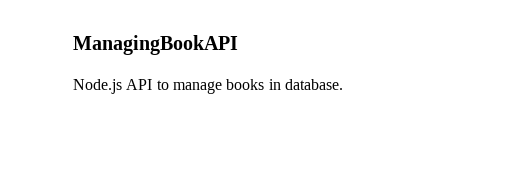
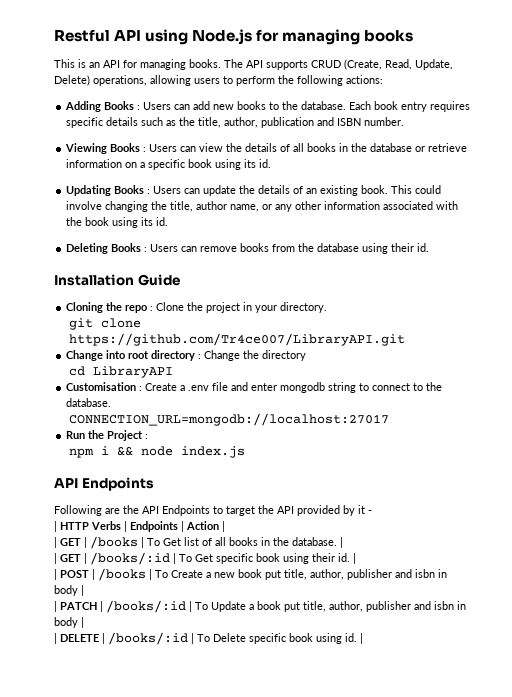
[73,35,238,55] [73,79,343,94] ManagingBookAPI // Node.js API to manage books in database. -> [54,29,414,45] [54,59,453,70] [54,75,383,86] [65,101,471,112] [66,117,405,128] [65,143,468,154] [66,159,272,170] [66,185,442,196] [66,201,459,212] [66,217,169,228] [66,243,430,254] [54,274,180,286] [66,302,328,313] [68,318,141,330] [68,333,405,346] [66,350,307,361] [68,366,173,378] [66,382,443,393] [66,398,112,407] [68,413,389,426] [66,430,149,441] [68,446,245,458] [54,477,154,491] [54,505,372,516] [54,521,225,532] [54,536,343,549] [54,552,356,565] [54,568,447,581] [54,585,84,596] [54,600,466,613] [54,617,84,628] [54,632,363,645] Restful API using Node.js for managing books // This is an API for managing books. The API supports CRUD (Create, Read, Update, Delete) operations, allowing users to perform the following actions: // Adding Books : Users can add new books to the database. Each book entry requires specific details such as the title, author, publication and ISBN number. // Viewing Books : Users can view the details of all books in the database or retrieve information on a specific book using its id. // Updating Books : Users can update the details of an existing book. This could involve changing the title, author name, or any other information associated with the book using its id. // Deleting Books : Users can remove books from the database using their id. // Installation Guide // Cloning the repo : Clone the project in your directory. // git clone https://github.com/Tr4ce007/LibraryAPI.git // Change into root directory : Change the directory // cd LibraryAPI // Customisation : Create a .env file and enter mongodb string to connect to the database. // CONNECTION_URL=mongodb://localhost:27017 // Run the Project : // npm i && node index.js // API Endpoints // Following are the API Endpoints to target the API provided by it - // | HTTP Verbs | Endpoints | Action | // | GET | /books | To Get list of all books in the database. | // | GET | /books/:id | To Get specific book using their id. | // | POST | /books | To Create a new book put title, author, publisher and isbn in body | // | PATCH | /books/:id | To Update a book put title, author, publisher and isbn in body | // | DELETE | /books/:id | To Delete specific book using id. |

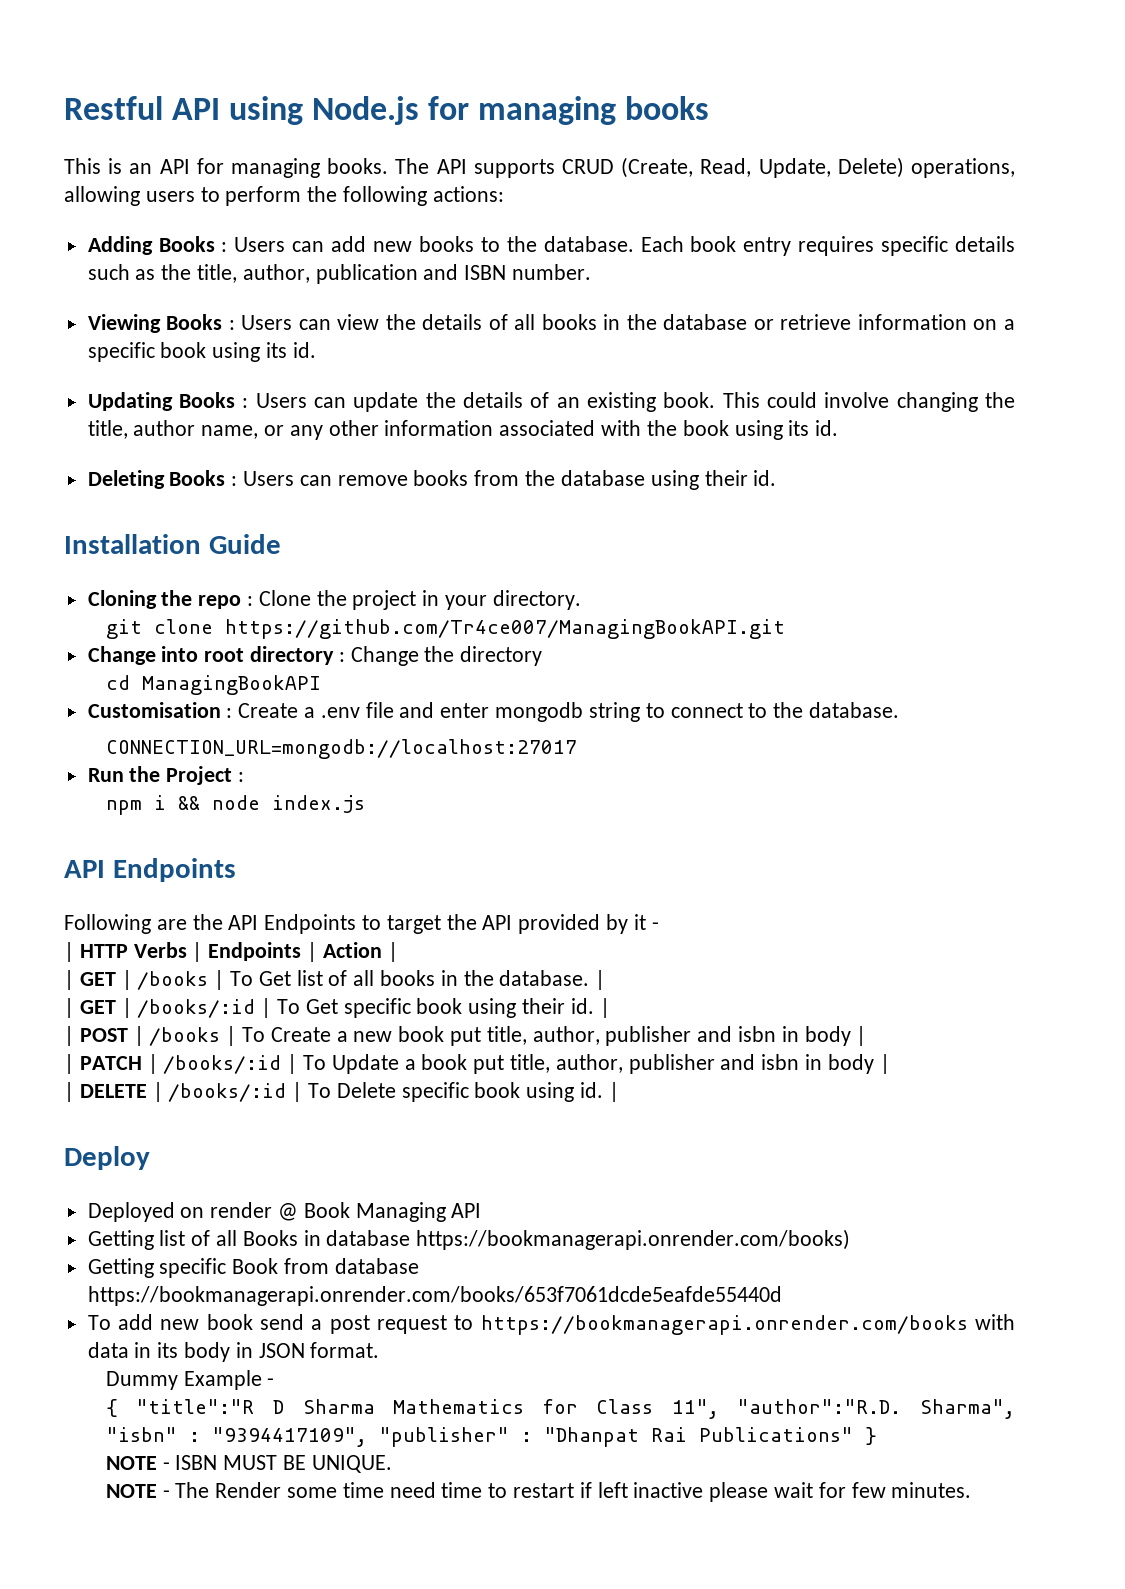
[68,333,405,346] https://github.com/Tr4ce007/LibraryAPI.git -> [224,619,785,639] https://github.com/Tr4ce007/ManagingBookAPI.git
[92,366,173,378] LibraryAPI -> [141,675,321,695] ManagingBookAPI
(363, 638) none -> [64,1146,150,1170] [87,1202,482,1222] [87,1229,851,1250] [87,1258,419,1278] [87,1286,782,1306] [87,1314,1016,1335] [87,1342,380,1362] [105,1370,275,1390] [105,1399,1016,1419] [105,1427,877,1447] [105,1455,392,1473] [105,1482,972,1502] // Deploy // Deployed on render @ Book Managing API // Getting list of all Books in database https://bookmanagerapi.onrender.com/books) // Getting specific Book from database https://bookmanagerapi.onrender.com/books/653f7061dcde5eafde55440d // To add new book send a post request to https://bookmanagerapi.onrender.com/books with data in its body in JSON format. // Dummy Example - // { "title":"R D Sharma Mathematics for Class 11", "author":"R.D. Sharma", "isbn" : "9394417109", "publisher" : "Dhanpat Rai Publications" } // NOTE - ISBN MUST BE UNIQUE. // NOTE - The Render some time need time to restart if left inactive please wait for few minutes.

